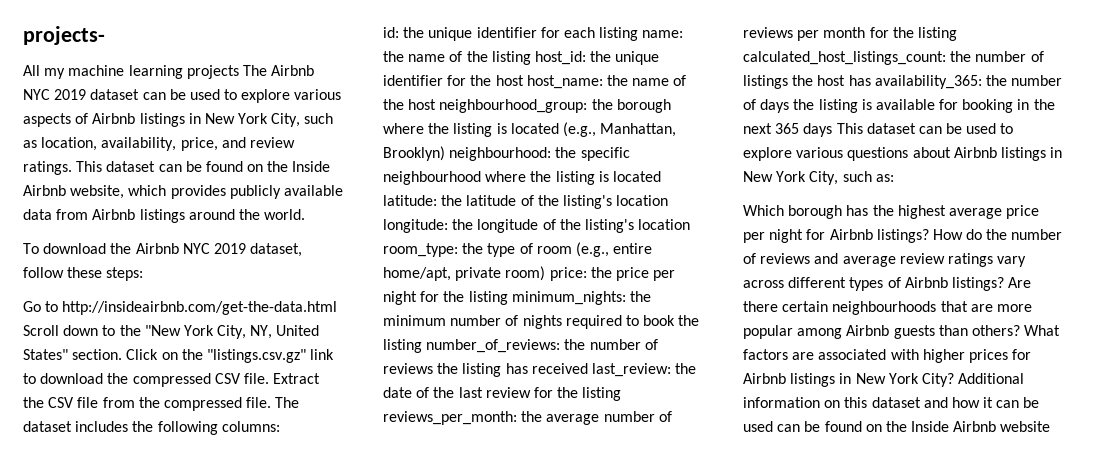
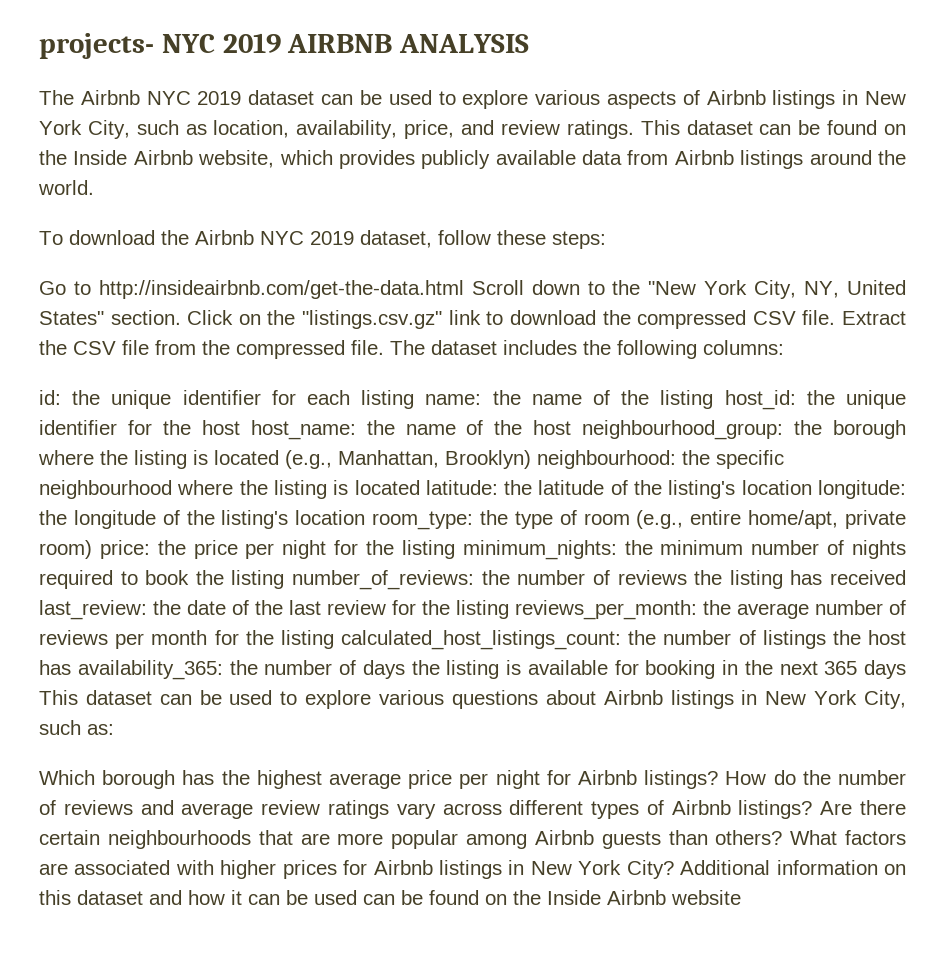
[23,65,239,79] // All my machine learning projects -> [161,33,530,53] NYC 2019 AIRBNB ANALYSIS //

